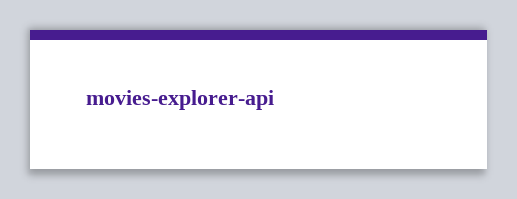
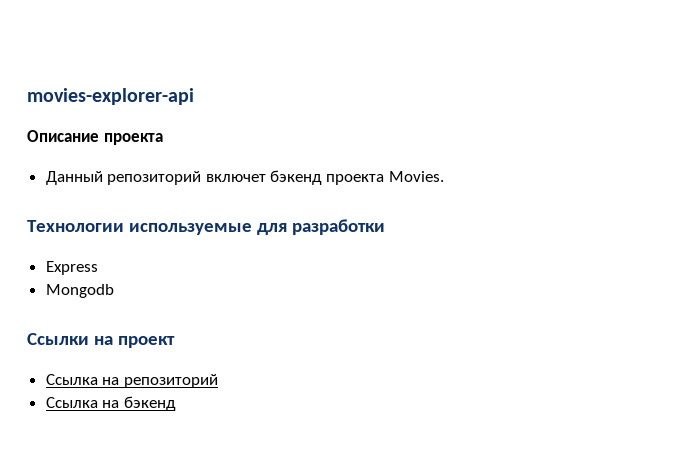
(274, 100) none -> [27,130,163,145] [45,170,444,185] [27,219,385,235] [45,261,98,275] [45,284,114,298] [27,333,175,348] [45,374,218,388] [45,396,176,411] // Описание проекта // Данный репозиторий включет бэкенд проекта Movies. // Технологии используемые для разработки // Express // Mongodb // Ссылки на проект // Ссылка на репозиторий // Ссылка на бэкенд

